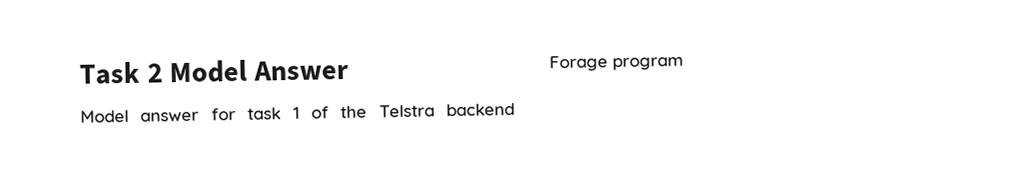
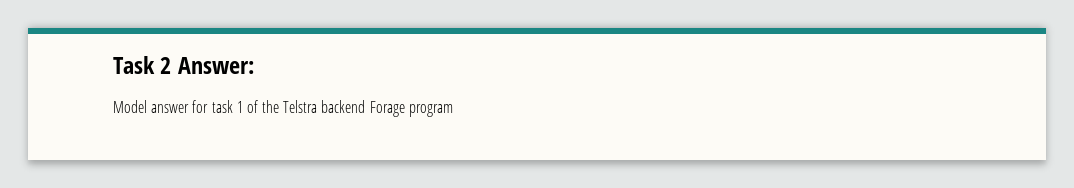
[169,59,350,84] Model Answer -> [177,57,254,74] Answer:

